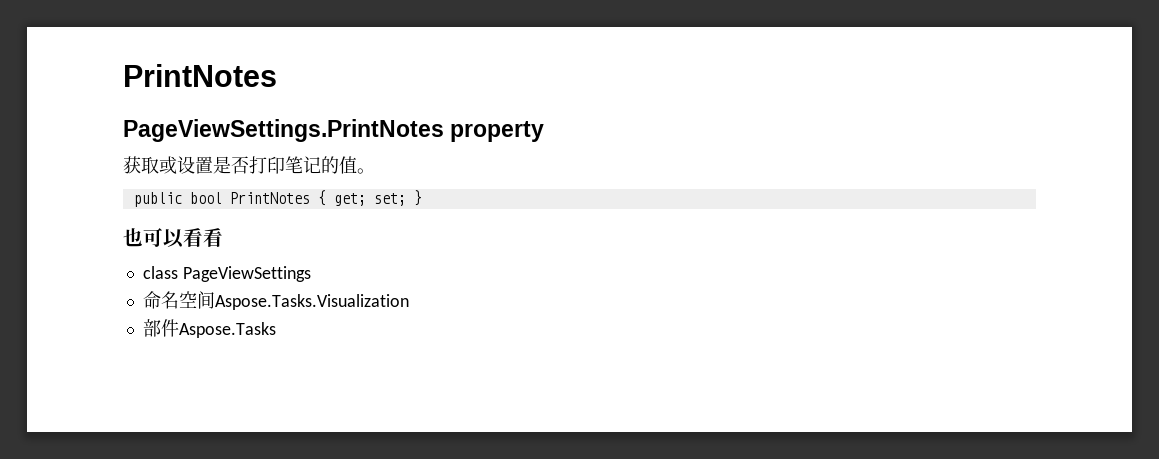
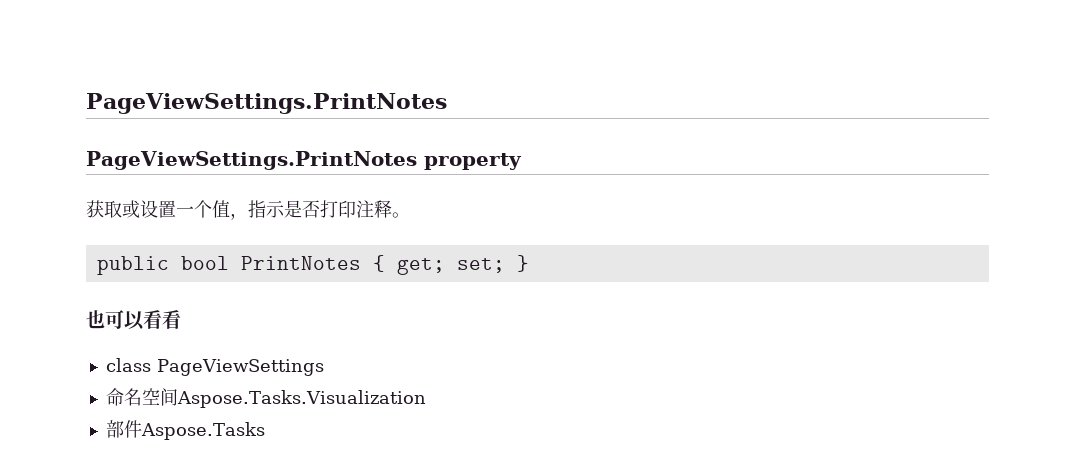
[123,64,277,87] PrintNotes -> [86,93,447,114] PageViewSettings.PrintNotes
[213,156,357,174] 是否打印笔记的值 -> [176,200,392,220] 一个值，指示是否打印注释

